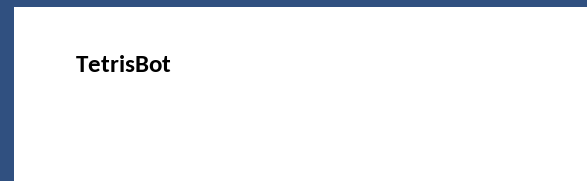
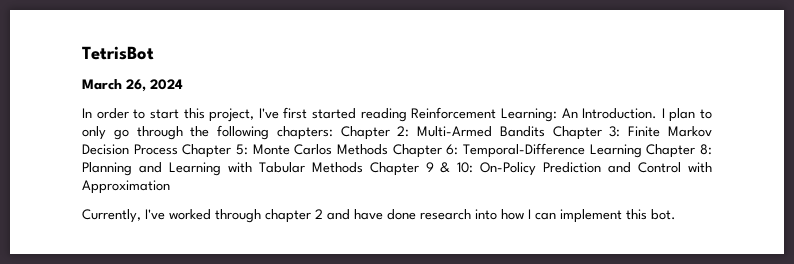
(171, 63) none -> [82,79,183,92] [82,107,712,122] [82,125,712,140] [82,143,712,158] [82,162,713,176] [82,180,170,194] [82,209,676,223] // March 26, 2024 // In order to start this project, I've first started reading Reinforcement Learning: An Introduction. I plan to only go through the following chapters: Chapter 2: Multi-Armed Bandits Chapter 3: Finite Markov Decision Process Chapter 5: Monte Carlos Methods Chapter 6: Temporal-Difference Learning Chapter 8: Planning and Learning with Tabular Methods Chapter 9 & 10: On-Policy Prediction and Control with Approximation // Currently, I've worked through chapter 2 and have done research into how I can implement this bot.

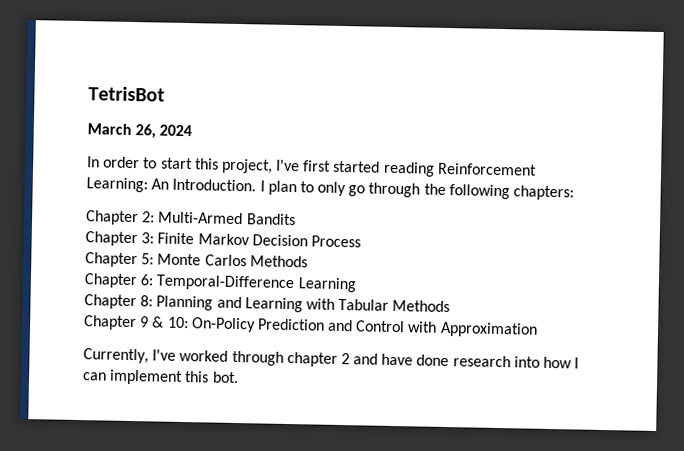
(333, 133) none -> (575, 193) //
(545, 131) none -> (296, 219) //
(178, 149) none -> (361, 241) //
(388, 149) none -> (308, 261) //
(642, 151) none -> (356, 285) //
(363, 167) none -> (451, 306) //

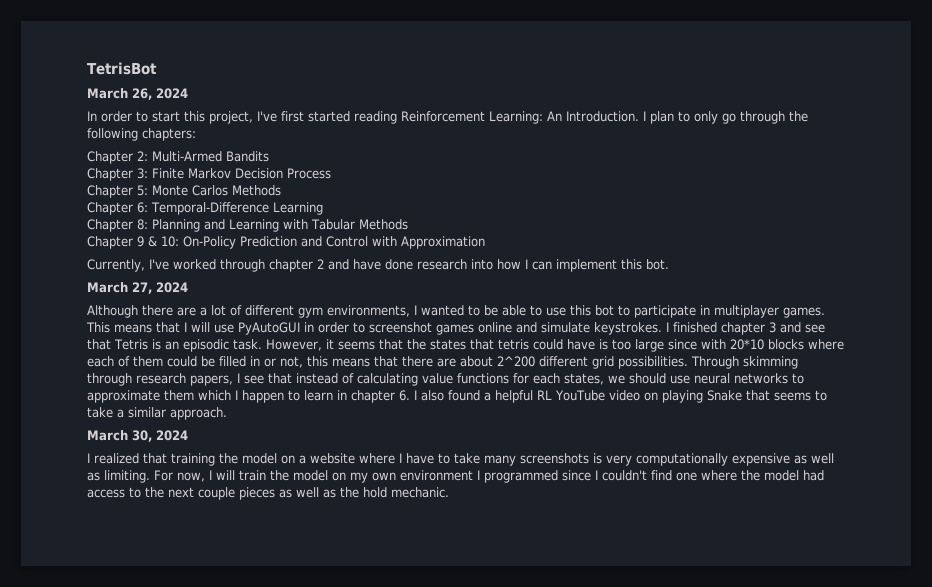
(239, 377) none -> [87,282,188,294] [87,305,825,318] [86,322,825,335] [87,339,844,352] [87,356,798,369] [87,373,804,386] [87,390,827,403] [87,407,227,420] [87,430,188,442] [87,453,834,466] [87,470,824,483] [87,487,449,500] // March 27, 2024 // Although there are a lot of different gym environments, I wanted to be able to use this bot to participate in multiplayer games. This means that I will use PyAutoGUI in order to screenshot games online and simulate keystrokes. I finished chapter 3 and see that Tetris is an episodic task. However, it seems that the states that tetris could have is too large since with 20*10 blocks where each of them could be filled in or not, this means that there are about 2^200 different grid possibilities. Through skimming through research papers, I see that instead of calculating value functions for each states, we should use neural networks to approximate them which I happen to learn in chapter 6. I also found a helpful RL YouTube video on playing Snake that seems to take a similar approach. // March 30, 2024 // I realized that training the model on a website where I have to take many screenshots is very computationally expensive as well as limiting. For now, I will train the model on my own environment I programmed since I couldn't find one where the model had access to the next couple pieces as well as the hold mechanic.

